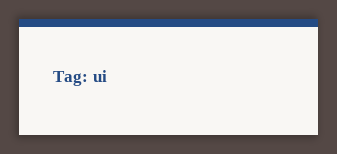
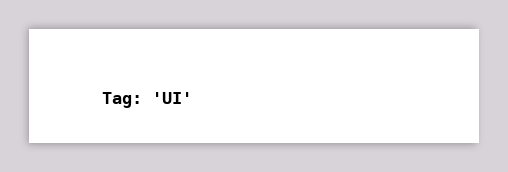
[92,70,107,82] ui -> [152,92,192,104] 'UI'

